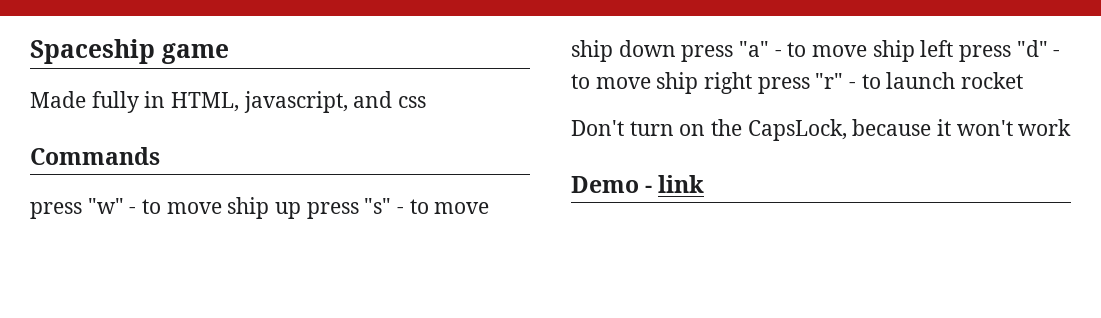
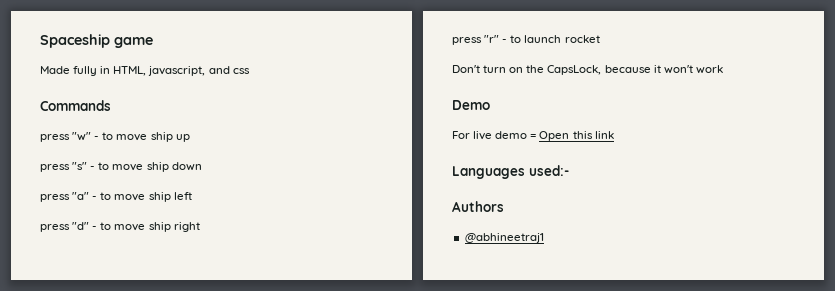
(302, 210) none -> (190, 138) //
(676, 48) none -> (202, 166) //
(954, 48) none -> (192, 196) //
(753, 83) none -> (200, 227) //
[645,175,705,193] - link -> [452,131,614,141] [452,165,569,179] [452,201,504,212] [464,233,544,243] // For live demo = Open this link // Languages used:- // Authors // @abhineetraj1

